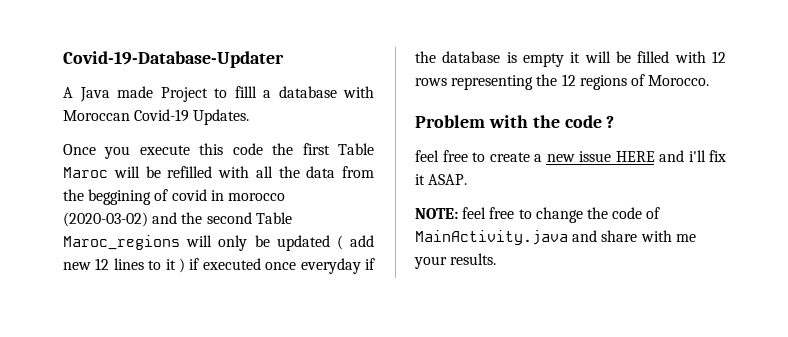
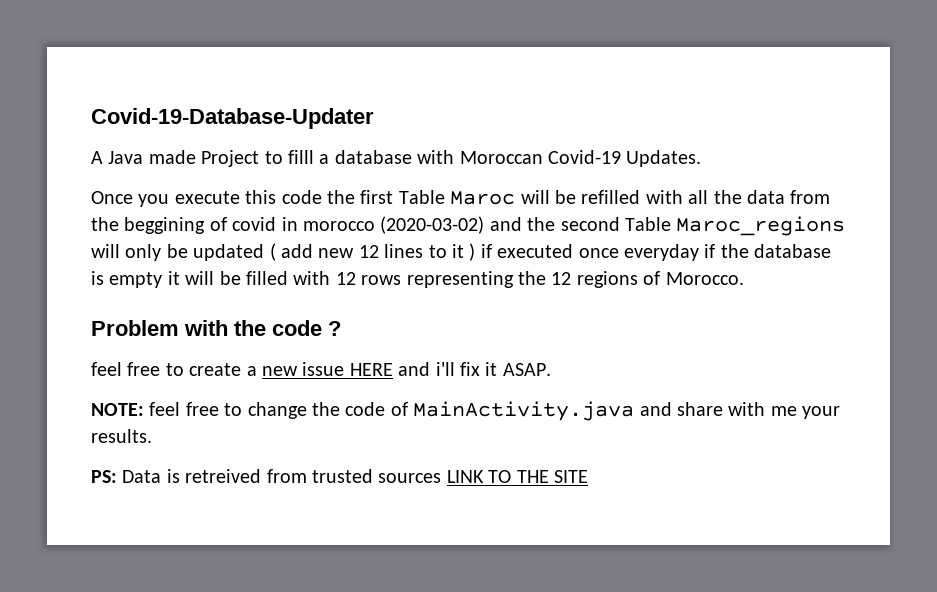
(497, 259) none -> [91,469,588,483] // PS: Data is retreived from trusted sources LINK TO THE SITE

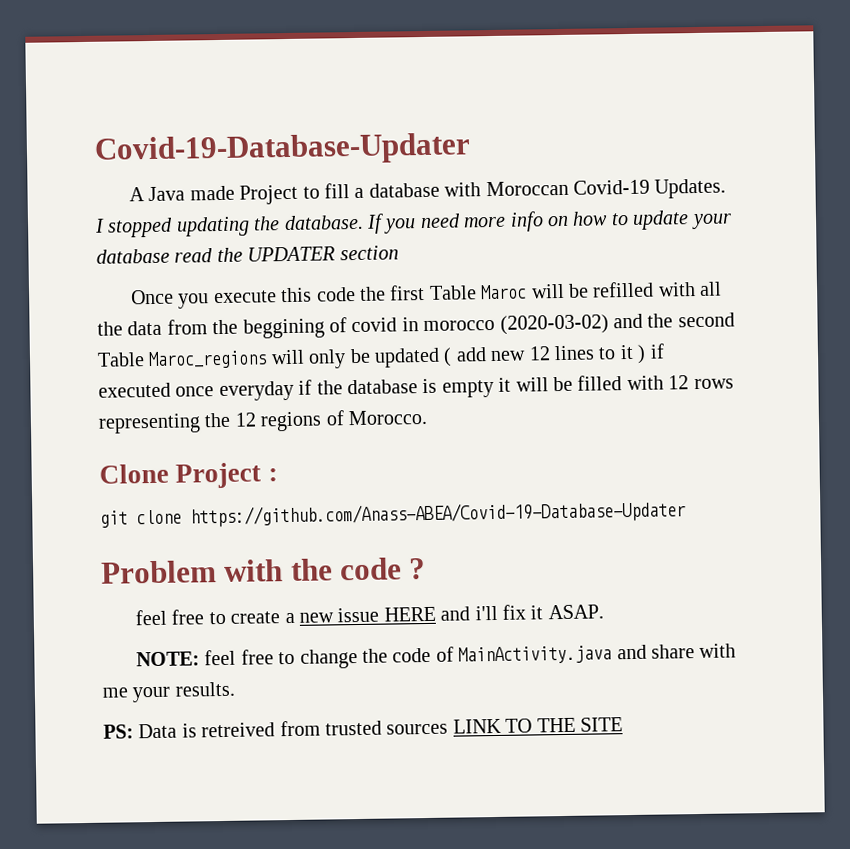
[288,150,314,164] filll -> [323,183,350,199] fill
(702, 158) none -> [94,210,732,238] [96,245,399,264] I stopped updating the database. If you need more info on how to update your database read the UPDATER section
(744, 278) none -> [99,462,278,489] [100,500,686,528] // Clone Project : // git clone https://github.com/Anass-ABEA/Covid-19-Database-Updater

